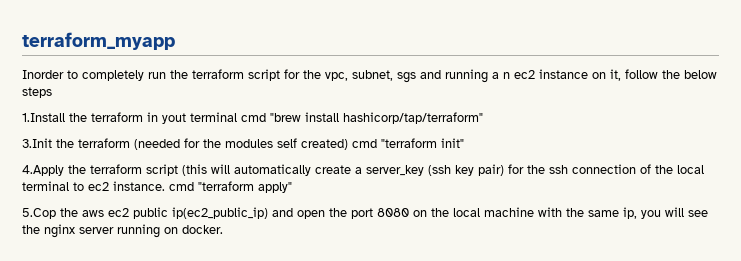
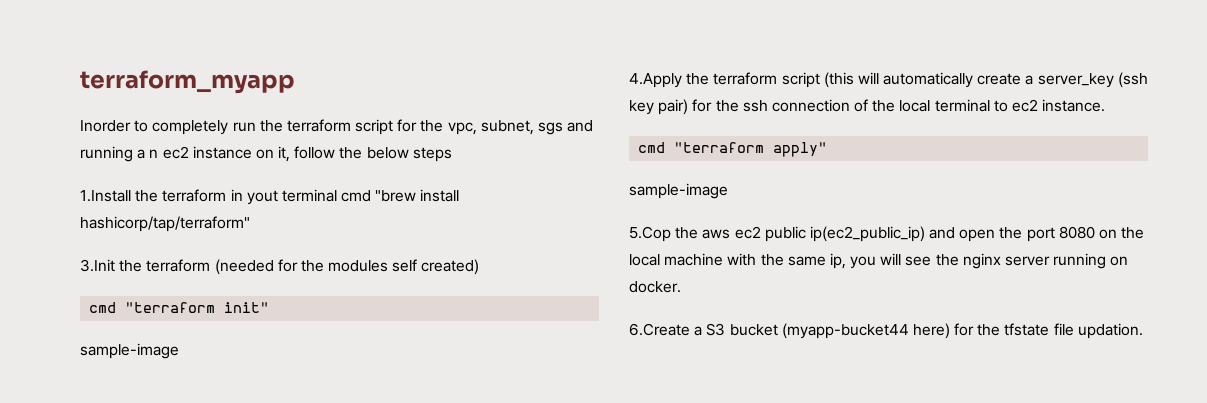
(348, 144) none -> (480, 267) //
(464, 143) none -> [80,343,179,359] // sample-image
(165, 186) none -> (1106, 105) //
(292, 187) none -> [629,183,728,199] // sample-image
(223, 229) none -> [629,323,1143,339] // 6.Create a S3 bucket (myapp-bucket44 here) for the tfstate file updation.

